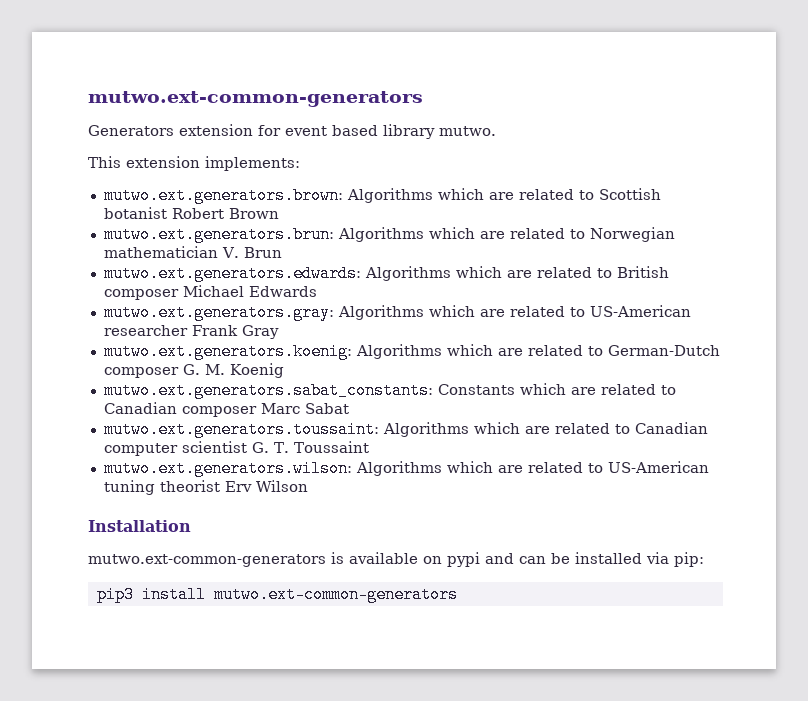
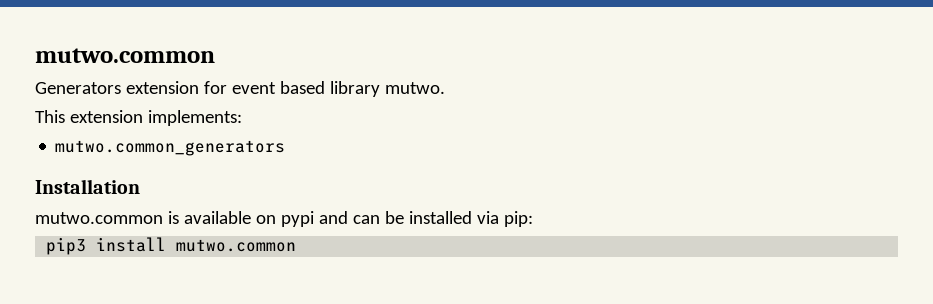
[88,91,423,107] mutwo.ext-common-generators -> [35,48,215,63] mutwo.common
[103,187,661,204] [103,207,279,219] [103,226,675,243] [103,246,282,258] [103,265,669,282] [103,285,317,300] [103,304,691,321] [103,325,279,339] [103,343,720,360] [103,363,284,378] [103,382,676,399] [103,402,349,417] [103,421,708,438] [103,441,369,456] [103,460,709,477] [103,480,308,495] mutwo.ext.generators.brown: Algorithms which are related to Scottish botanist Robert Brown // mutwo.ext.generators.brun: Algorithms which are related to Norwegian mathematician V. Brun // mutwo.ext.generators.edwards: Algorithms which are related to British composer Michael Edwards // mutwo.ext.generators.gray: Algorithms which are related to US-American researcher Frank Gray // mutwo.ext.generators.koenig: Algorithms which are related to German-Dutch composer G. M. Koenig // mutwo.ext.generators.sabat_constants: Constants which are related to Canadian composer Marc Sabat // mutwo.ext.generators.toussaint: Algorithms which are related to Canadian computer scientist G. T. Toussaint // mutwo.ext.generators.wilson: Algorithms which are related to US-American tuning theorist Erv Wilson -> [55,140,286,156] mutwo.common_generators
[88,554,326,567] mutwo.ext-common-generators -> [35,212,163,224] mutwo.common
[213,586,458,603] mutwo.ext-common-generators -> [176,239,297,252] mutwo.common

